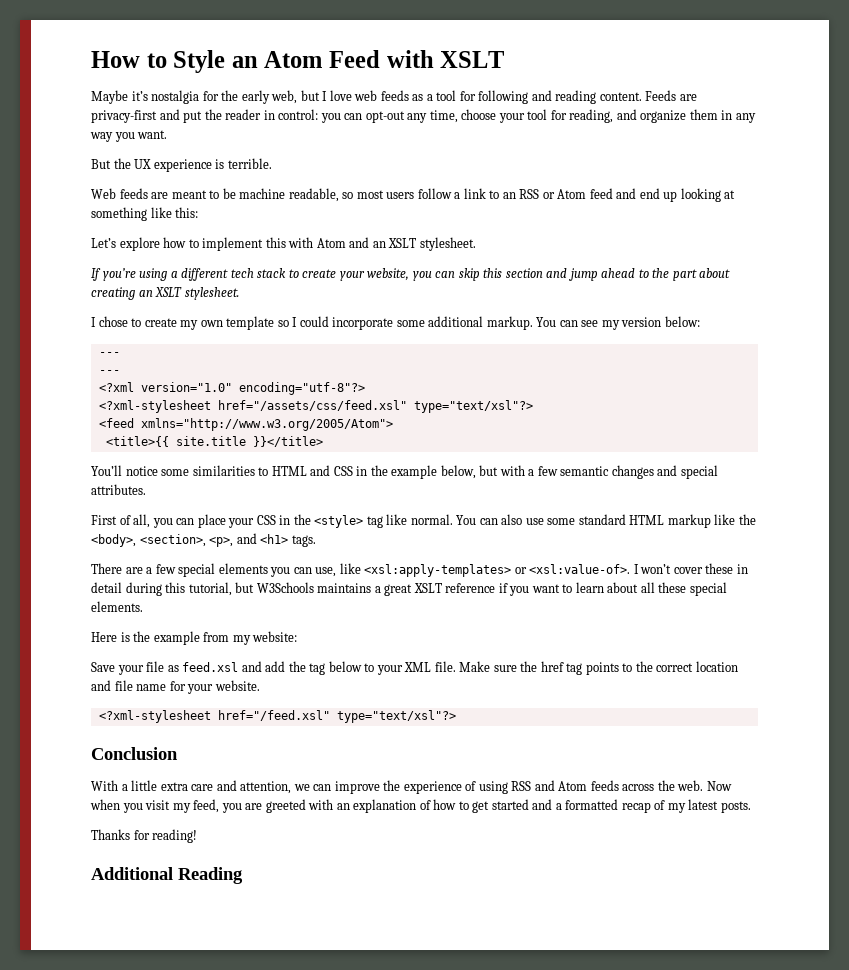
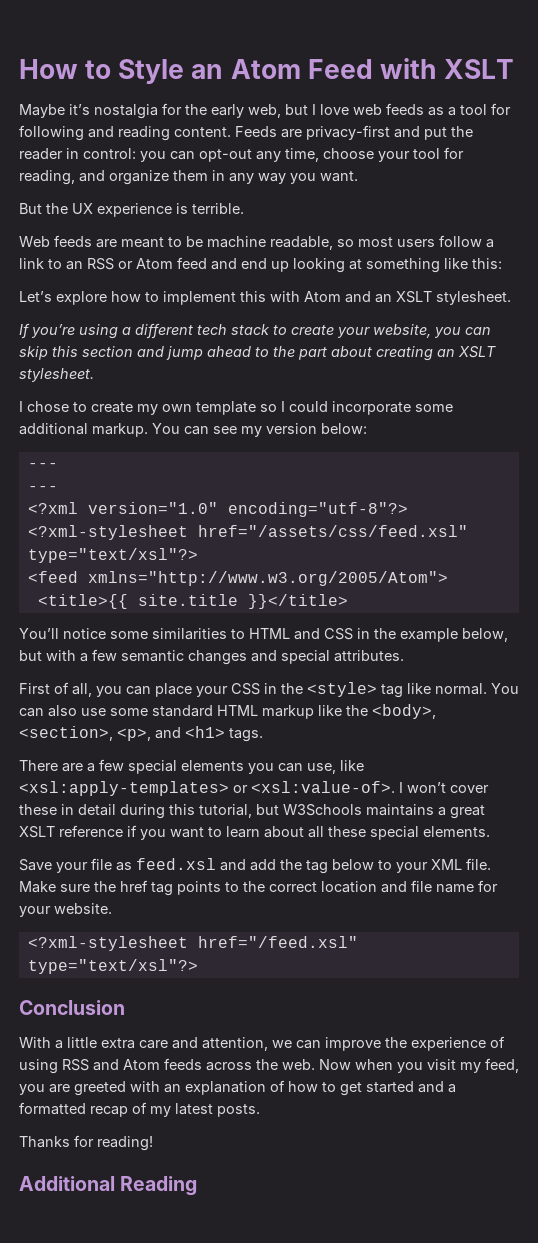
[91,631,298,645] // Here is the example from my website: -> (490, 831) none

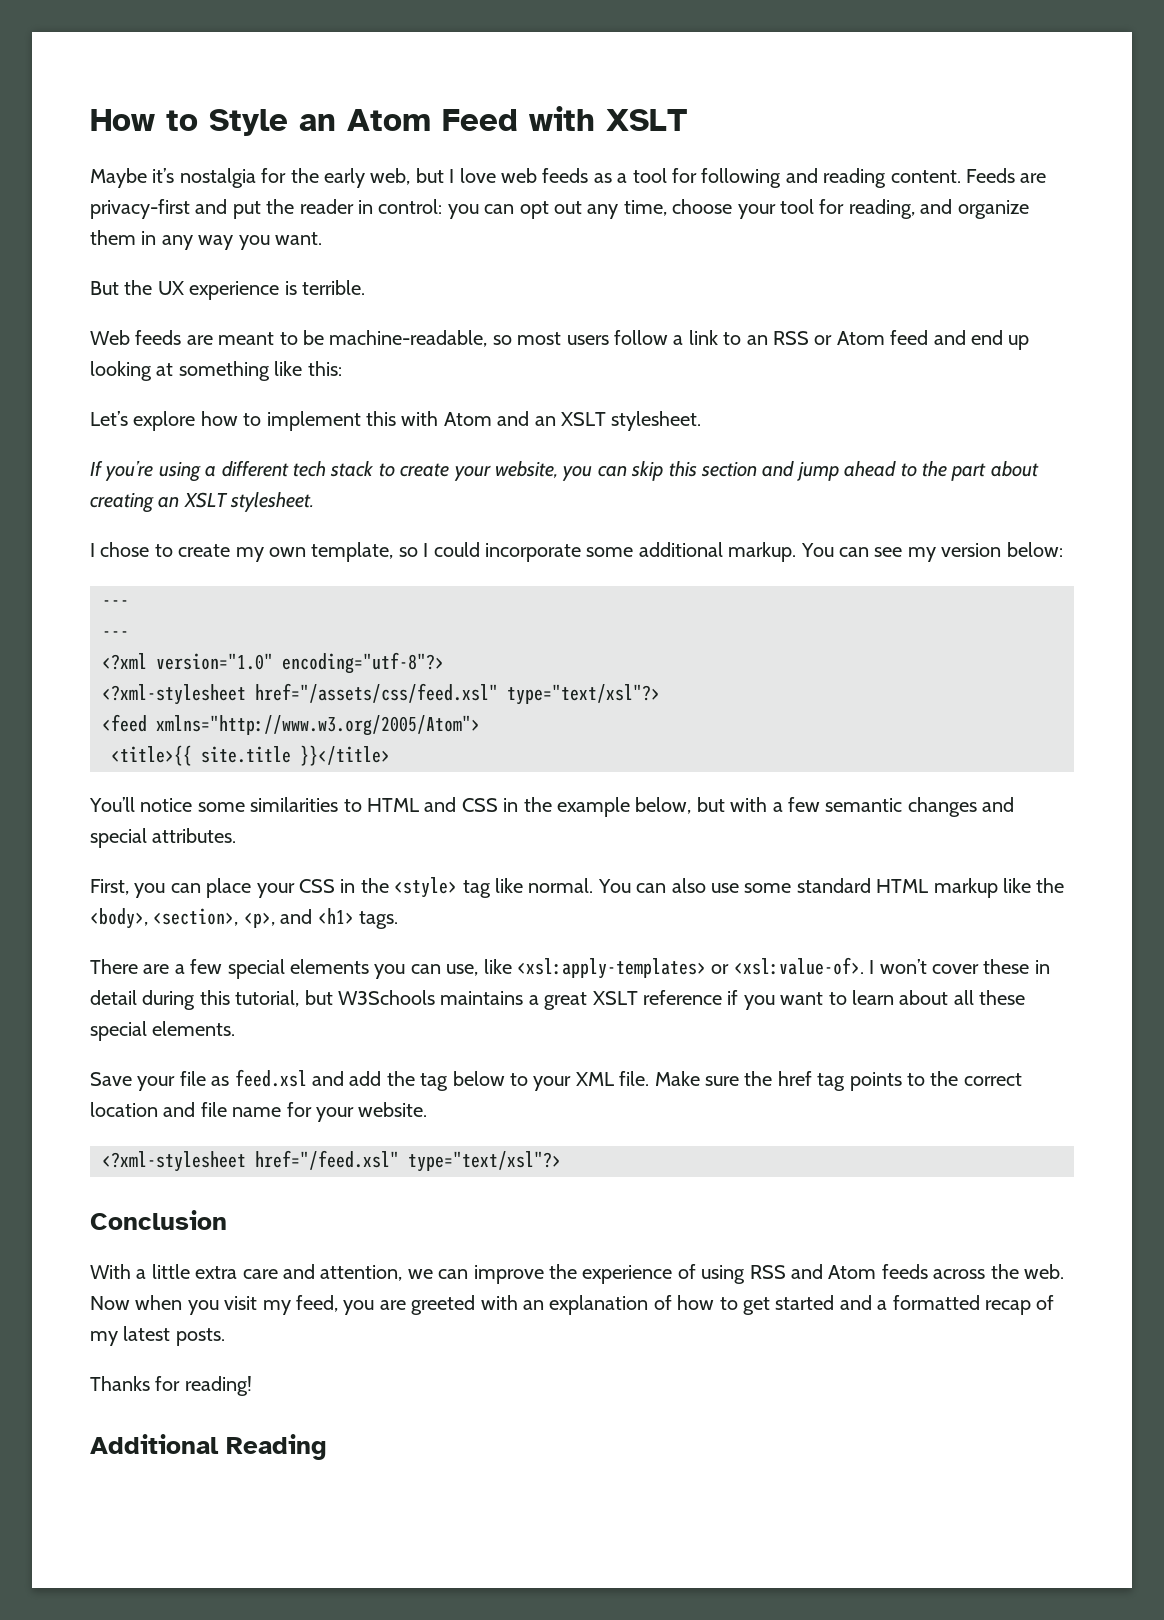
[199,149,252,162] opt-out -> [519,201,582,219] opt out
[207,236,333,250] machine readable, -> [329,330,488,347] machine-readable,
[196,401,256,415] template -> [311,542,394,562] template,
[19,682,92,697] First of all, -> [90,879,129,895] First,

